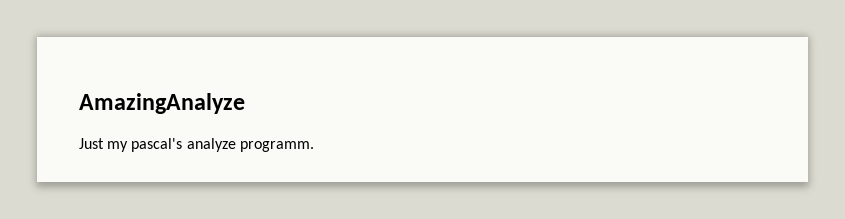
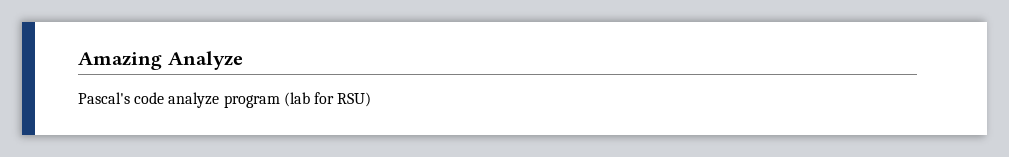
[79,93,245,114] [79,138,314,152] AmazingAnalyze // Just my pascal's analyze programm. -> [78,51,243,70] [78,92,372,108] Amazing Analyze // Pascal's code analyze program (lab for RSU)

